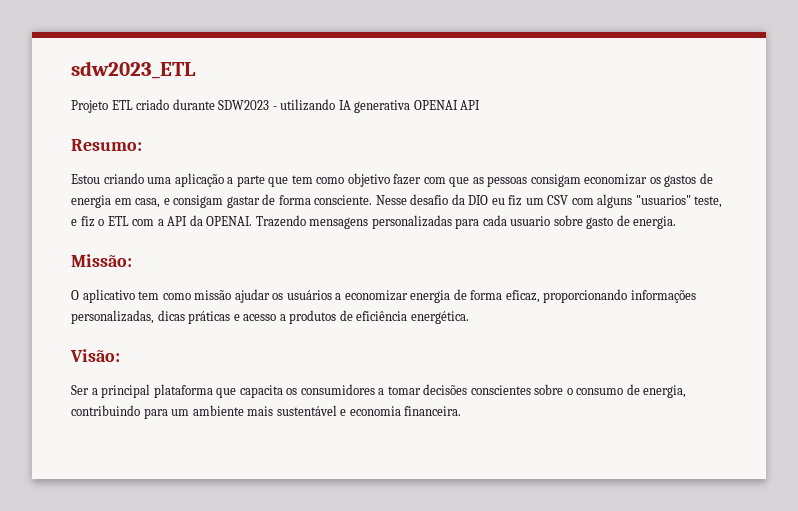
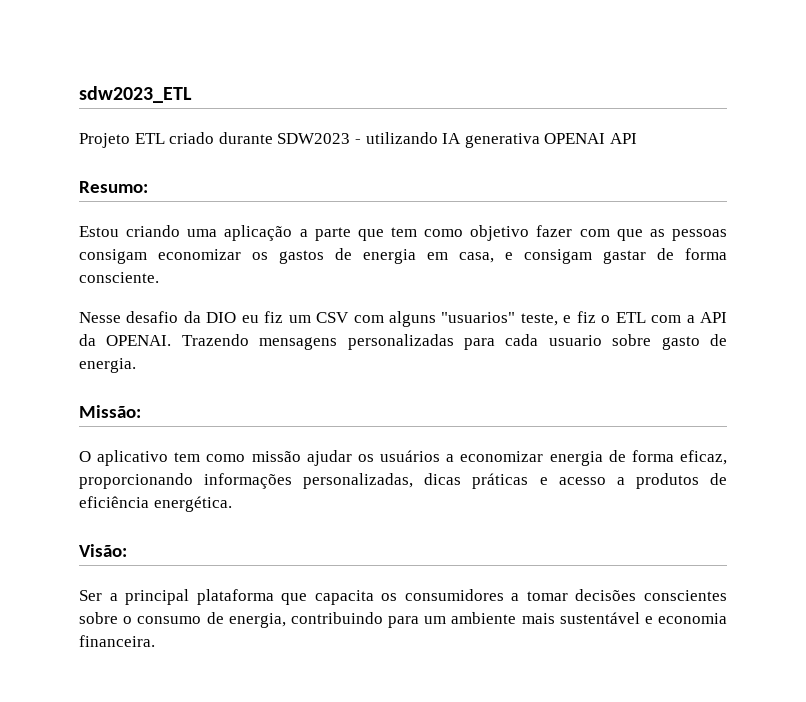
(373, 200) none -> (159, 277) //

